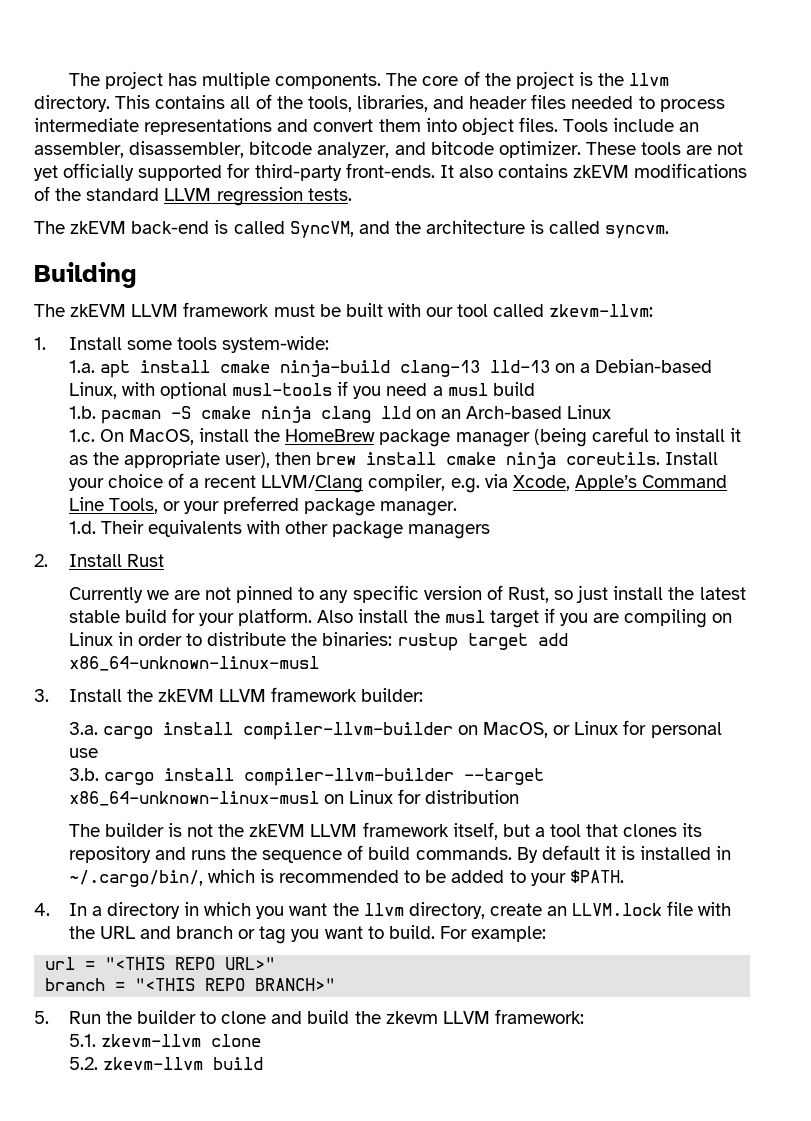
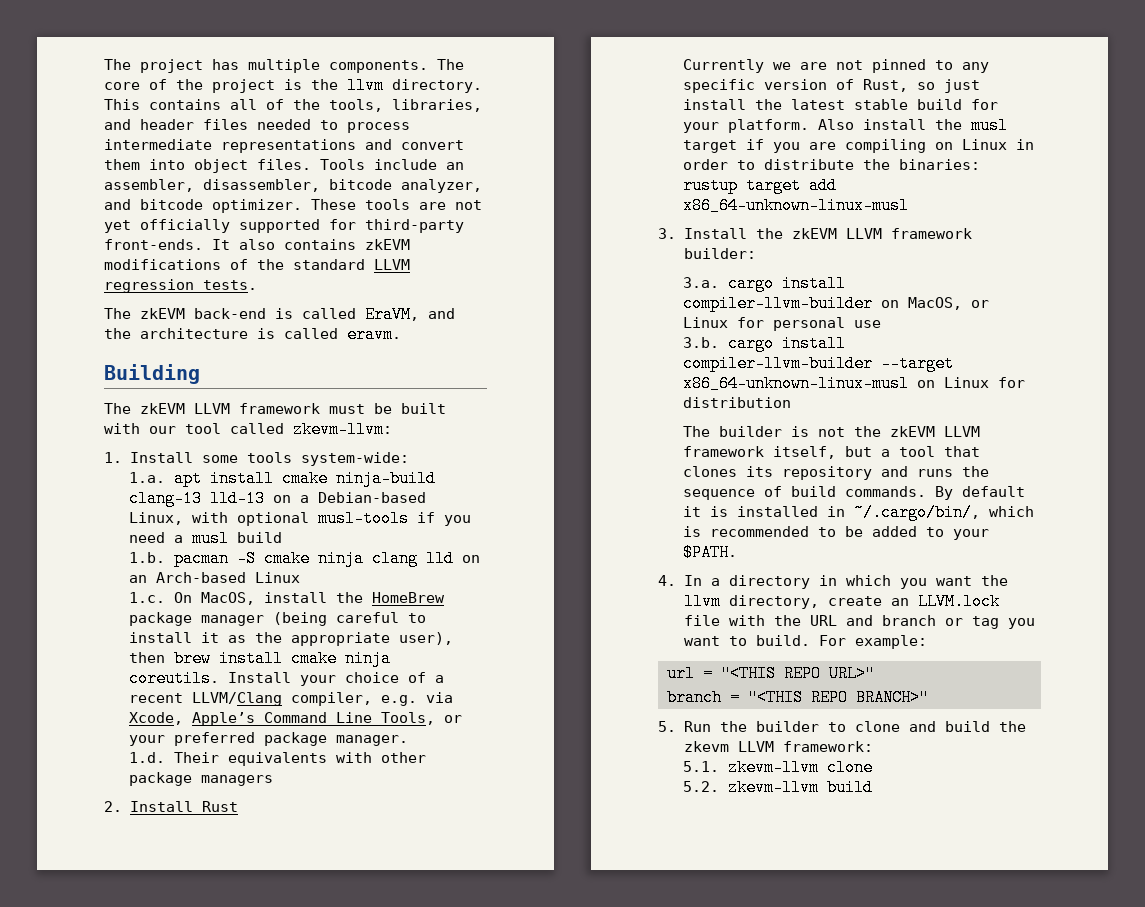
[289,221,354,238] SyncVM, -> [365,306,419,323] EraVM,
[605,225,670,238] syncvm. -> [347,326,401,343] eravm.

